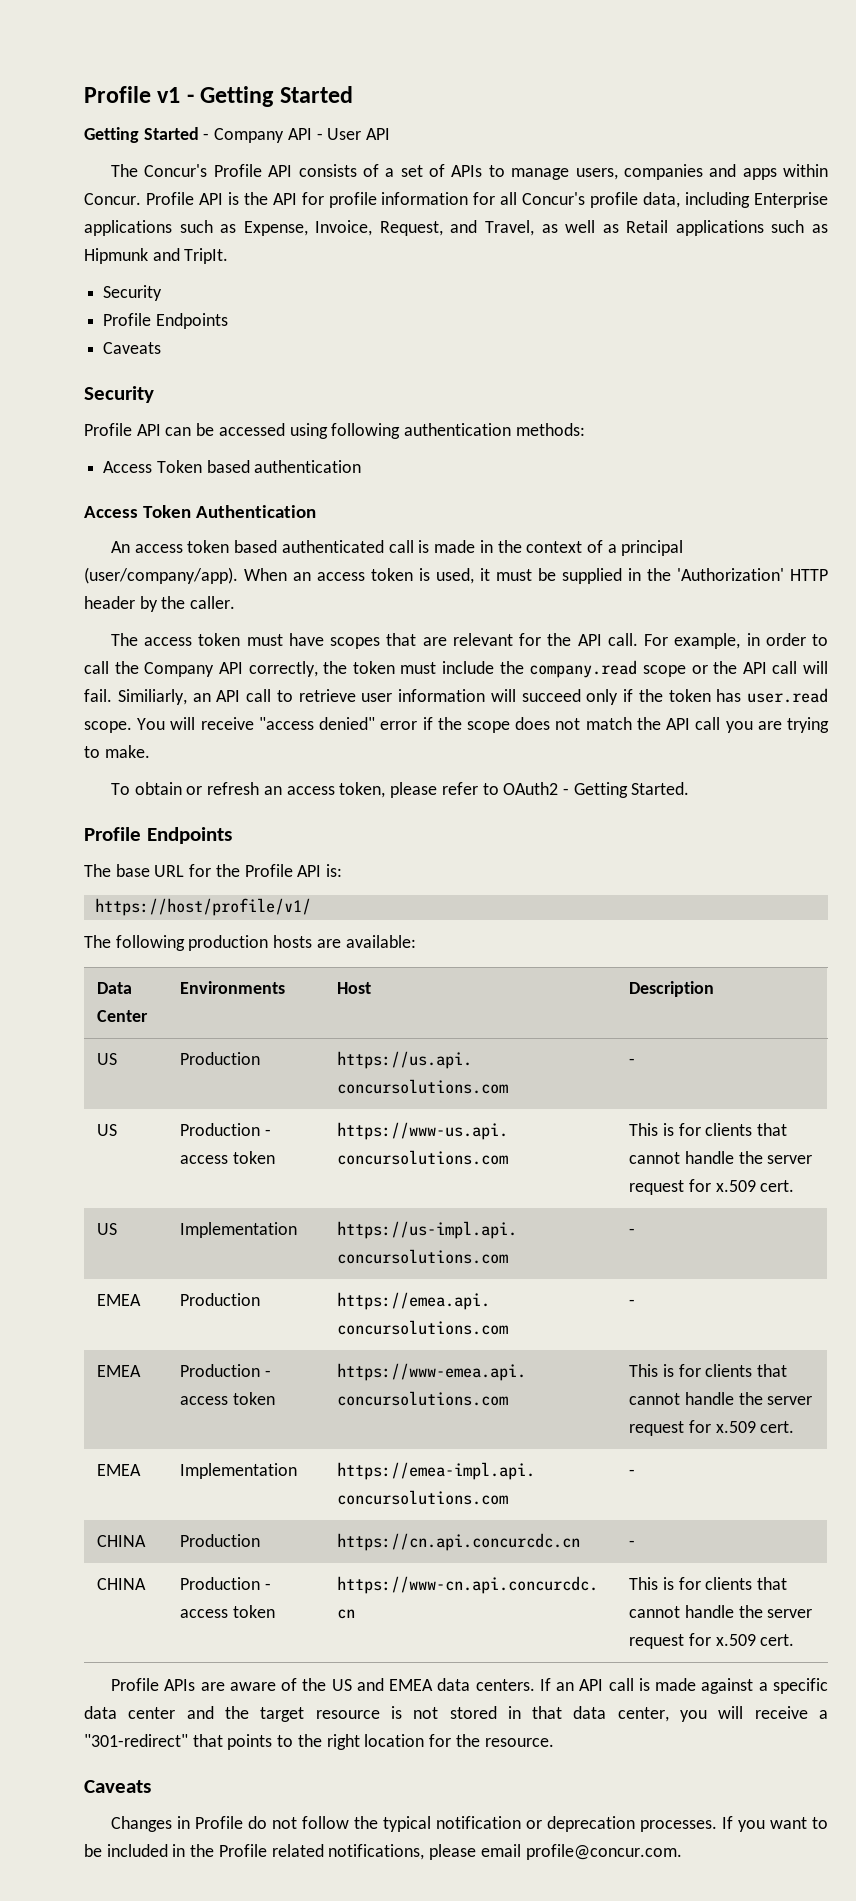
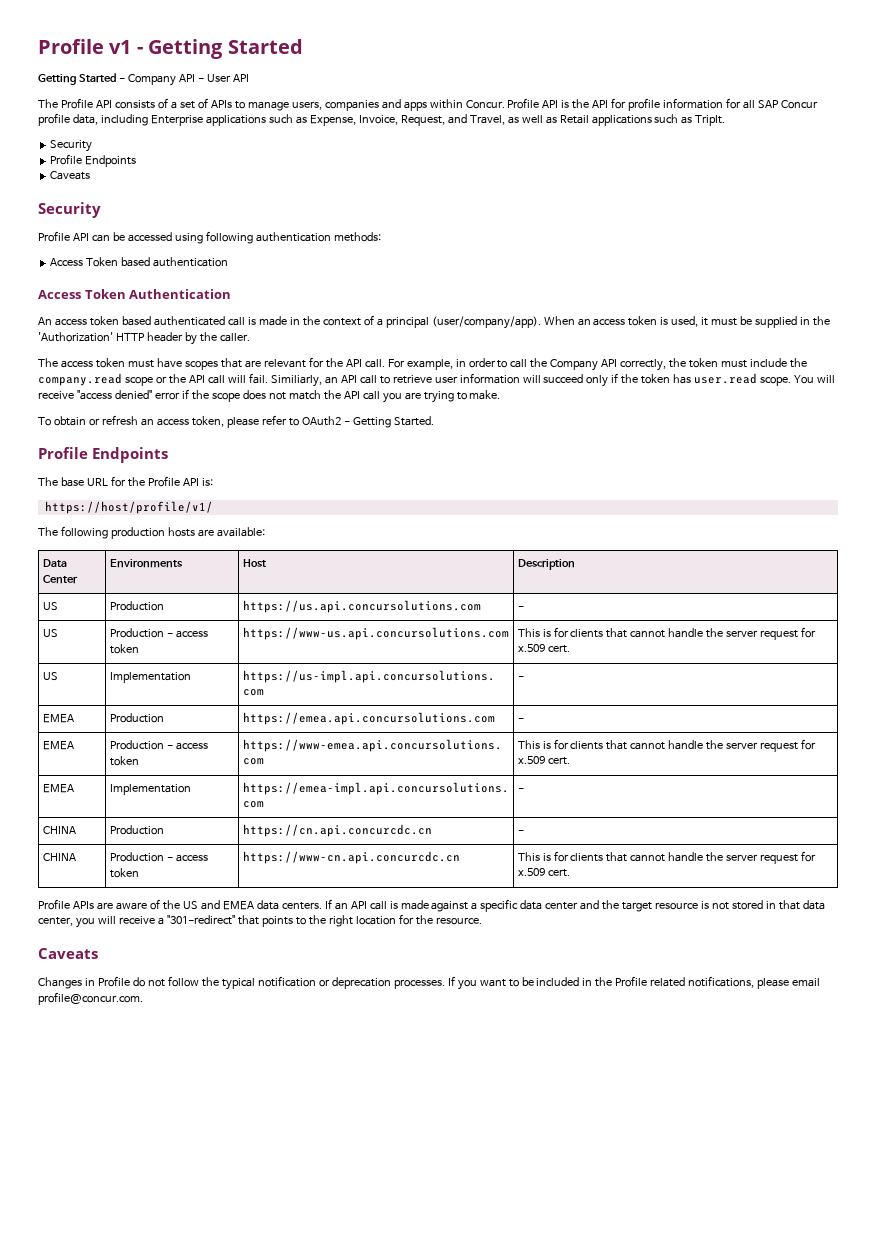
[144,164,208,177] Concur's -> (58, 103) none
[522,192,586,205] Concur's -> [758,100,819,109] SAP Concur
[84,248,180,264] Hipmunk and -> (693, 120) none

